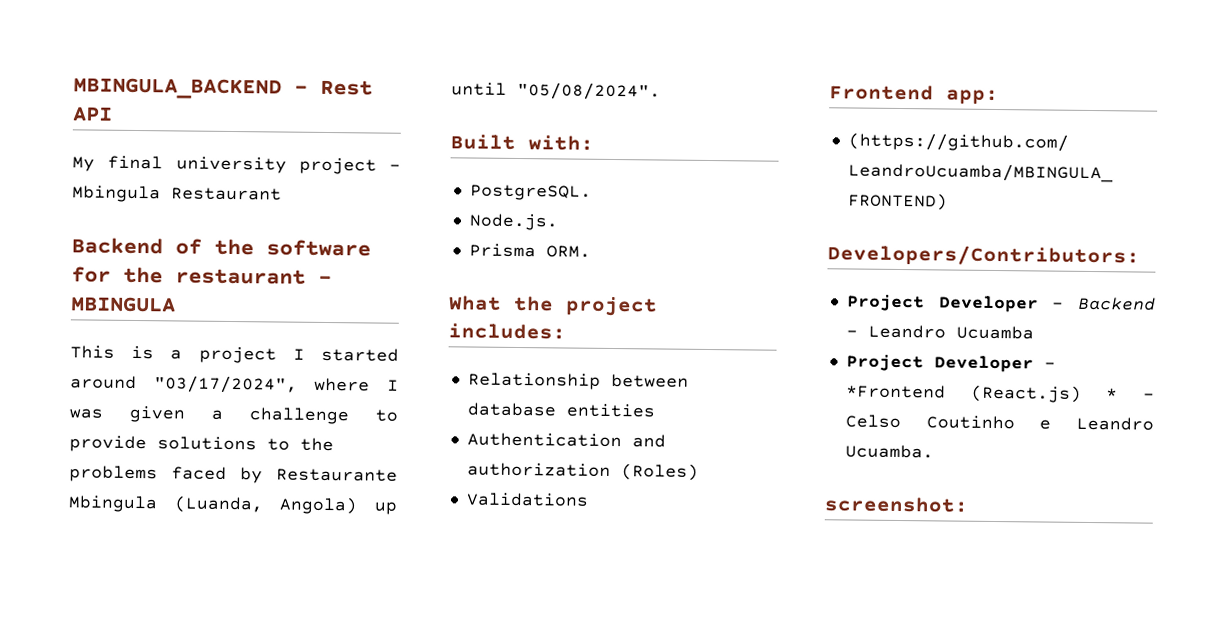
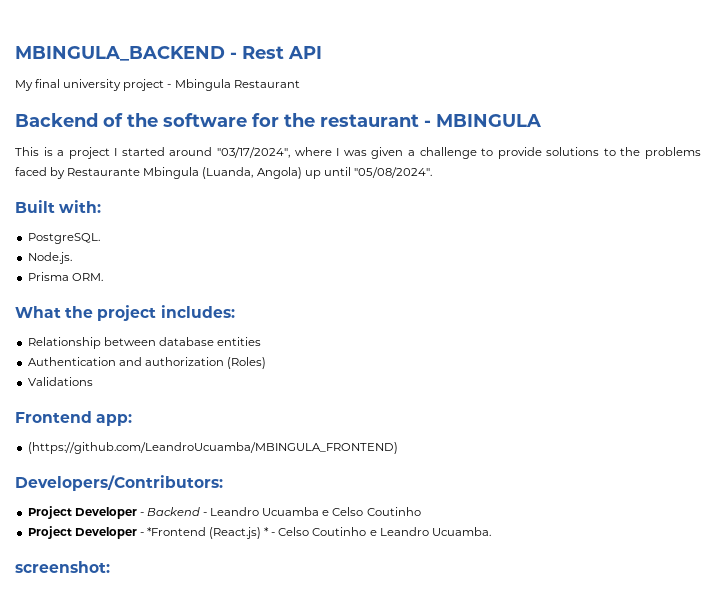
(1034, 332) none -> [322,507,421,516] e Celso Coutinho

